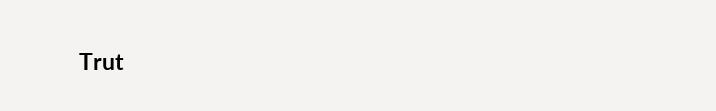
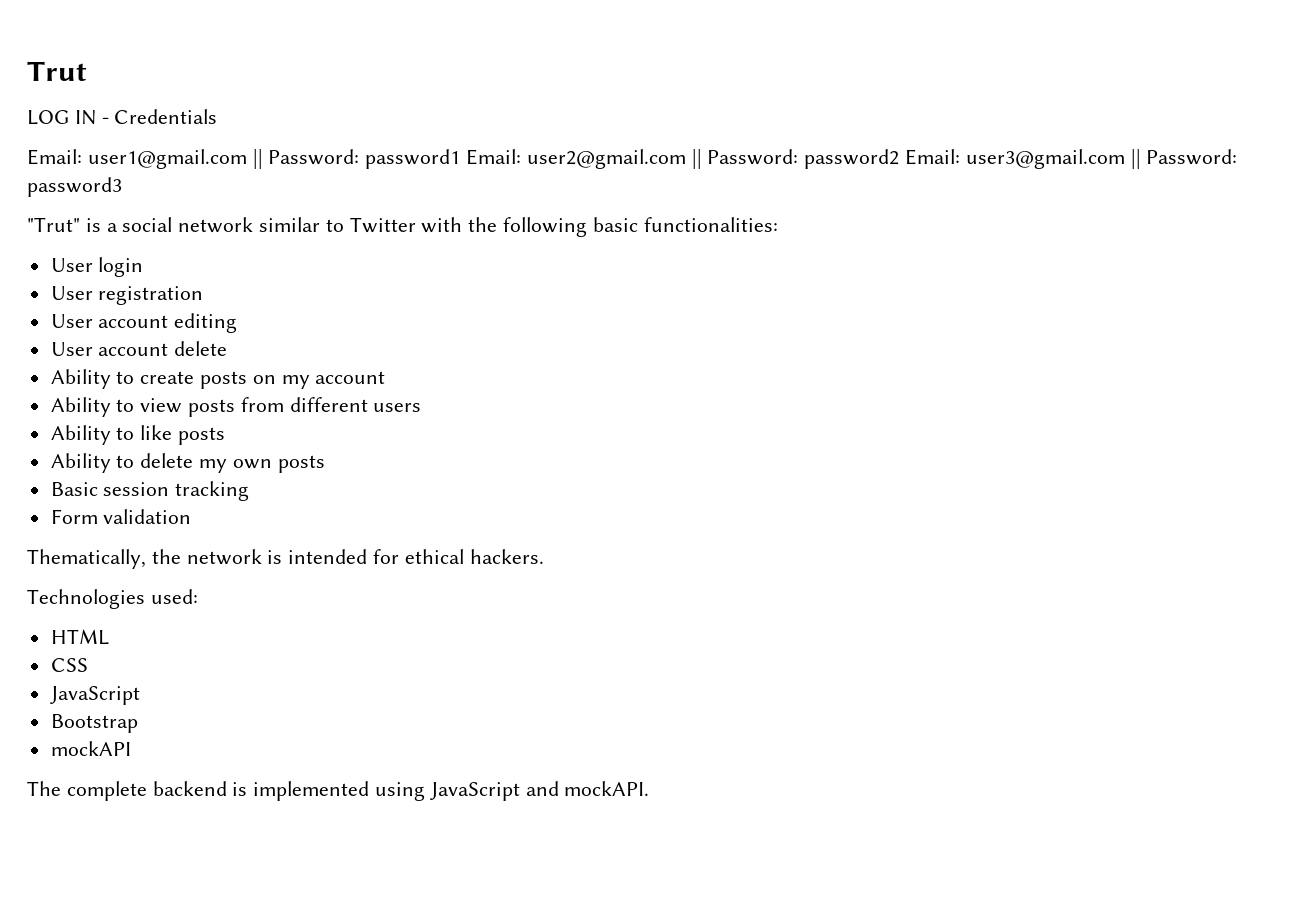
(124, 61) none -> [27,109,218,125] [27,149,1238,169] [27,177,122,197] [27,217,778,237] [50,257,144,277] [50,286,204,305] [50,313,238,333] [50,341,228,356] [50,369,386,389] [50,397,422,417] [50,425,226,445] [50,453,325,473] [50,481,250,501] [50,509,192,524] [27,549,544,569] [27,589,198,609] [50,629,109,645] [50,658,88,672] [49,686,140,705] [50,714,138,733] [50,741,131,756] [27,781,650,801] // LOG IN - Credentials // Email: user1@gmail.com || Password: password1 Email: user2@gmail.com || Password: password2 Email: user3@gmail.com || Password: password3 // "Trut" is a social network similar to Twitter with the following basic functionalities: // User login // User registration // User account editing // User account delete // Ability to create posts on my account // Ability to view posts from different users // Ability to like posts // Ability to delete my own posts // Basic session tracking // Form validation // Thematically, the network is intended for ethical hackers. // Technologies used: // HTML // CSS // JavaScript // Bootstrap // mockAPI // The complete backend is implemented using JavaScript and mockAPI.

